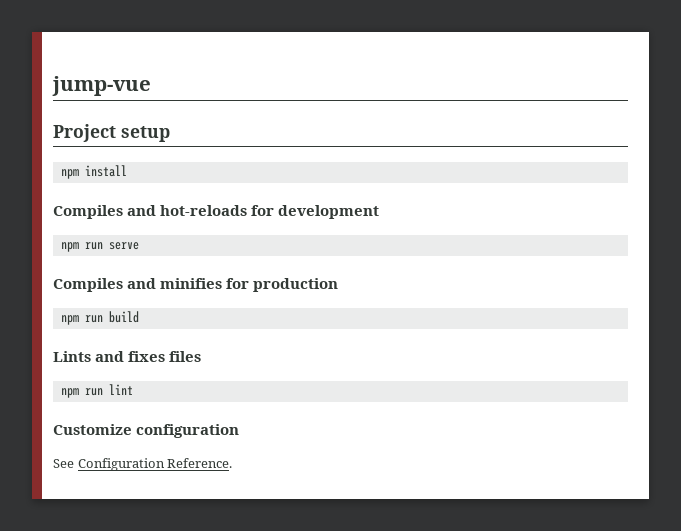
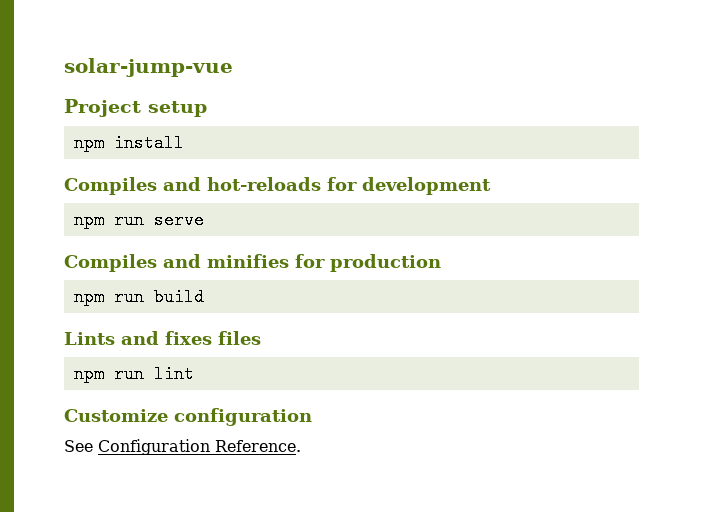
[52,76,151,96] jump-vue -> [64,58,233,77] solar-jump-vue

